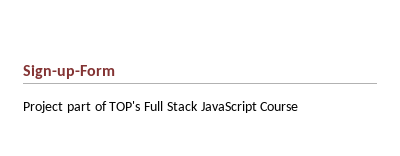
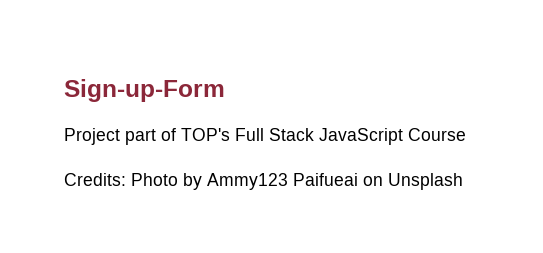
(299, 106) none -> [64,173,463,190] // Credits: Photo by Ammy123 Paifueai on Unsplash

